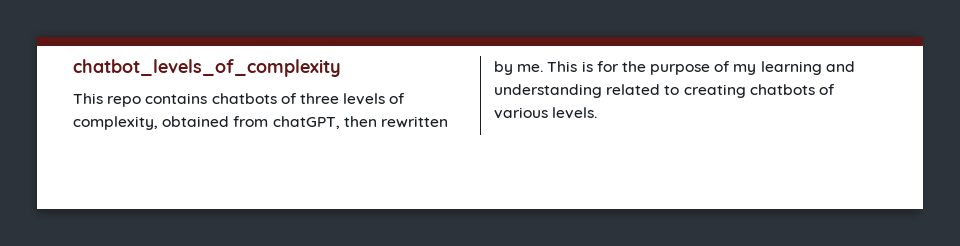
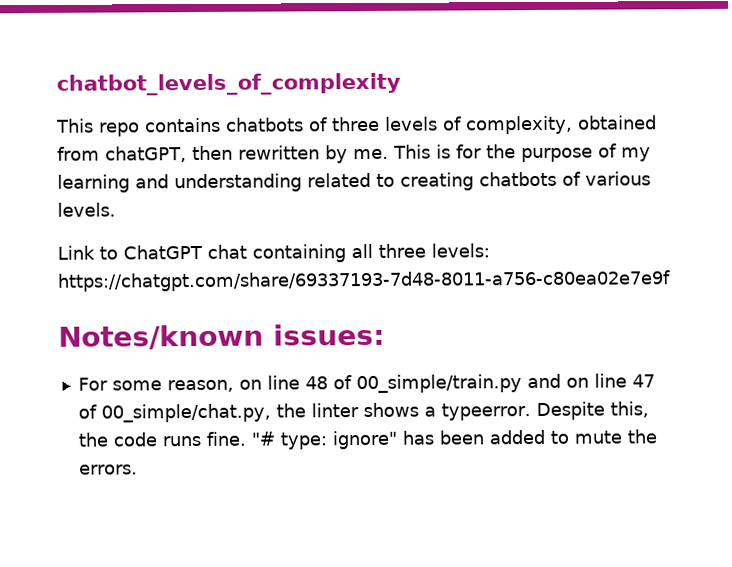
(598, 113) none -> [57,243,490,263] [57,270,671,292] [58,323,385,350] [77,373,655,394] [77,401,649,423] [77,429,657,450] [78,464,138,475] // Link to ChatGPT chat containing all three levels: https://chatgpt.com/share/69337193-7d48-8011-a756-c80ea02e7e9f // Notes/known issues: // For some reason, on line 48 of 00_simple/train.py and on line 47 of 00_simple/chat.py, the linter shows a typeerror. Despite this, the code runs fine. "# type: ignore" has been added to mute the errors.

